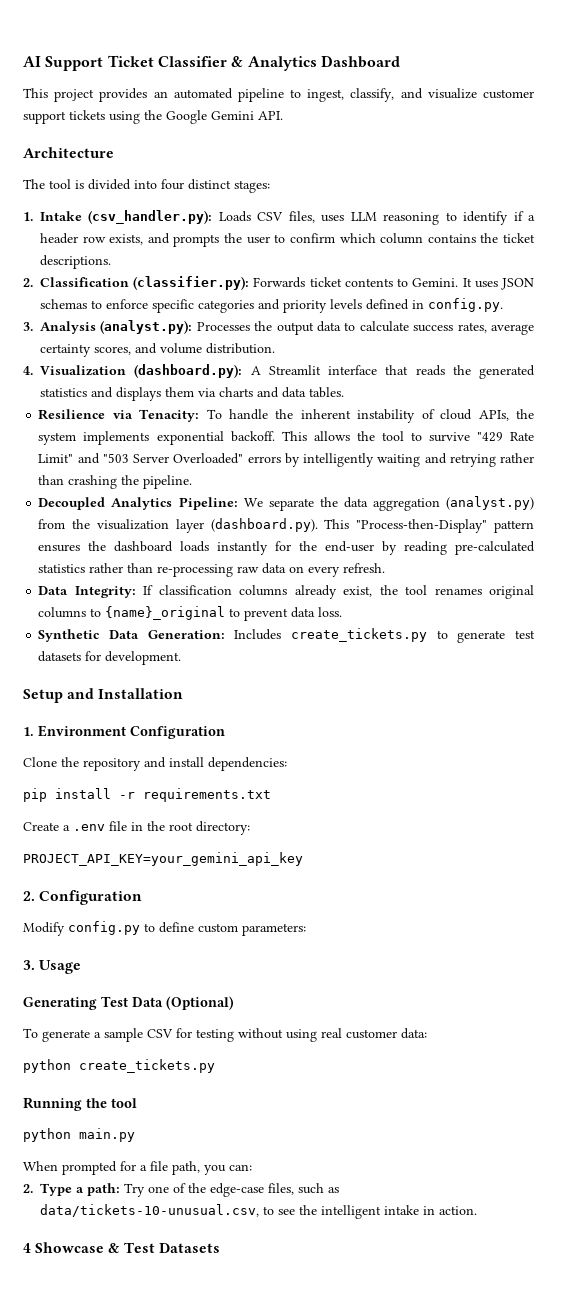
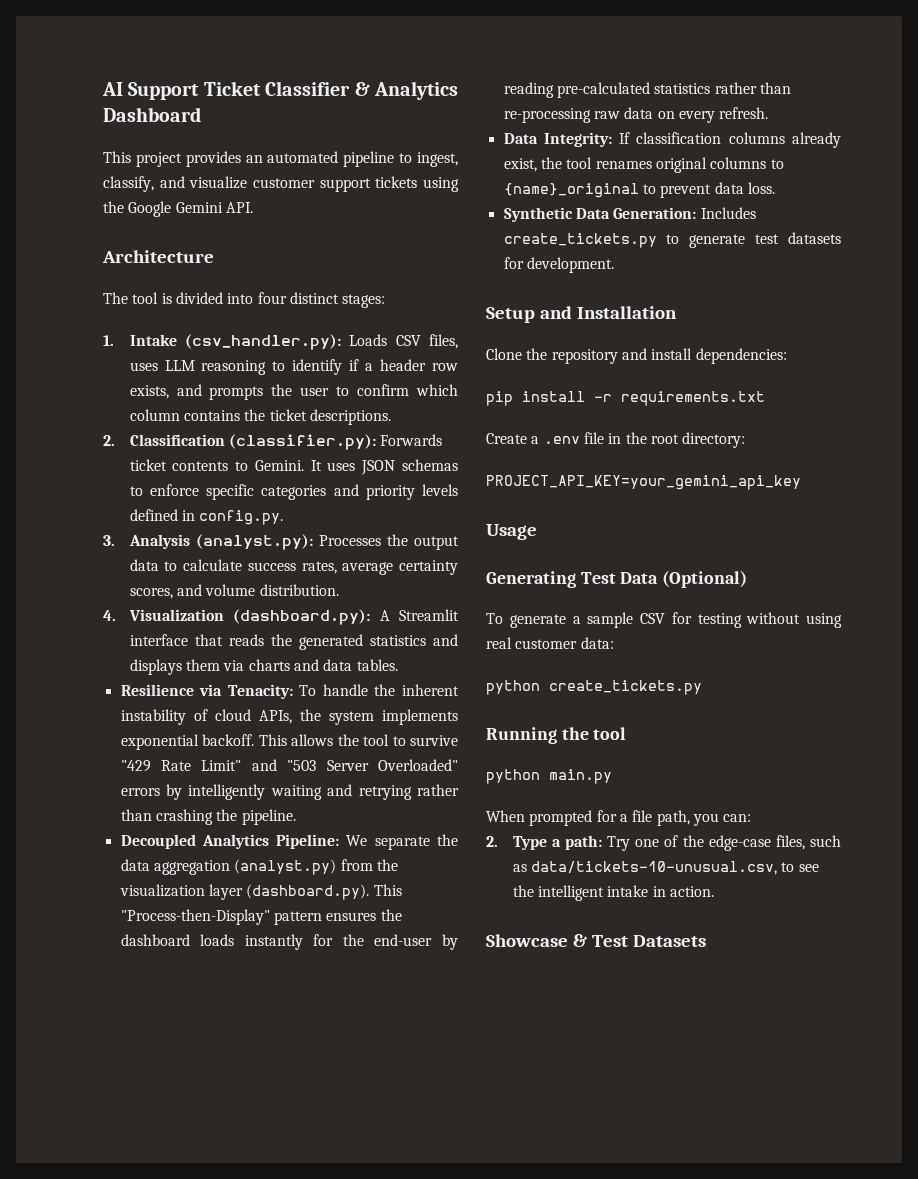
[23,725,225,739] // 1. Environment Configuration -> (677, 312) none
[23,890,143,905] [23,921,306,936] [23,960,35,970] 2. Configuration // Modify config.py to define custom parameters: // 3. -> (801, 482) none
[23,1243,31,1253] 4 -> (714, 891) none

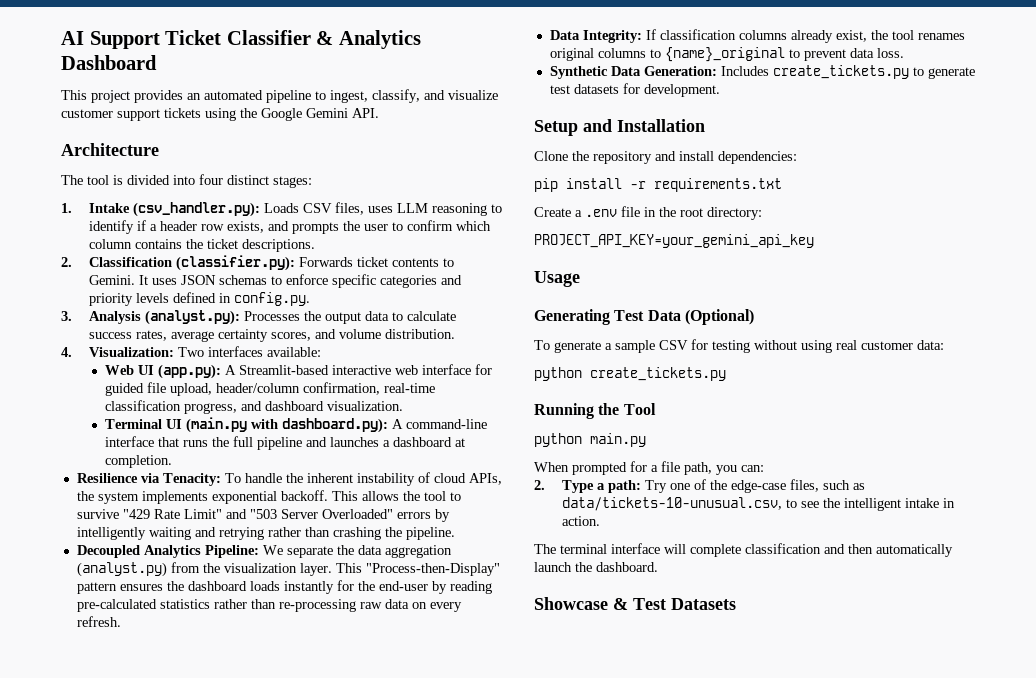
[128,609,459,625] [129,634,458,650] [129,659,398,675] Visualization (dashboard.py): A Streamlit interface that reads the generated statistics and displays them via charts and data tables. -> [88,346,321,357] [104,364,492,379] [104,382,435,396] [104,400,403,414] [104,417,487,433] [104,436,465,450] [104,455,172,468] Visualization: Two interfaces available: // Web UI (app.py): A Streamlit-based interactive web interface for guided file upload, header/column confirmation, real-time classification progress, and dashboard visualization. // Terminal UI (main.py with dashboard.py): A command-line interface that runs the full pipeline and launches a dashboard at completion.
[208,884,370,900] layer (dashboard.py). -> [299,563,332,576] layer.
[593,727,627,740] tool -> [623,403,656,415] Tool
(714, 891) none -> [534,543,953,557] [534,562,658,572] // The terminal interface will complete classification and then automatically launch the dashboard.

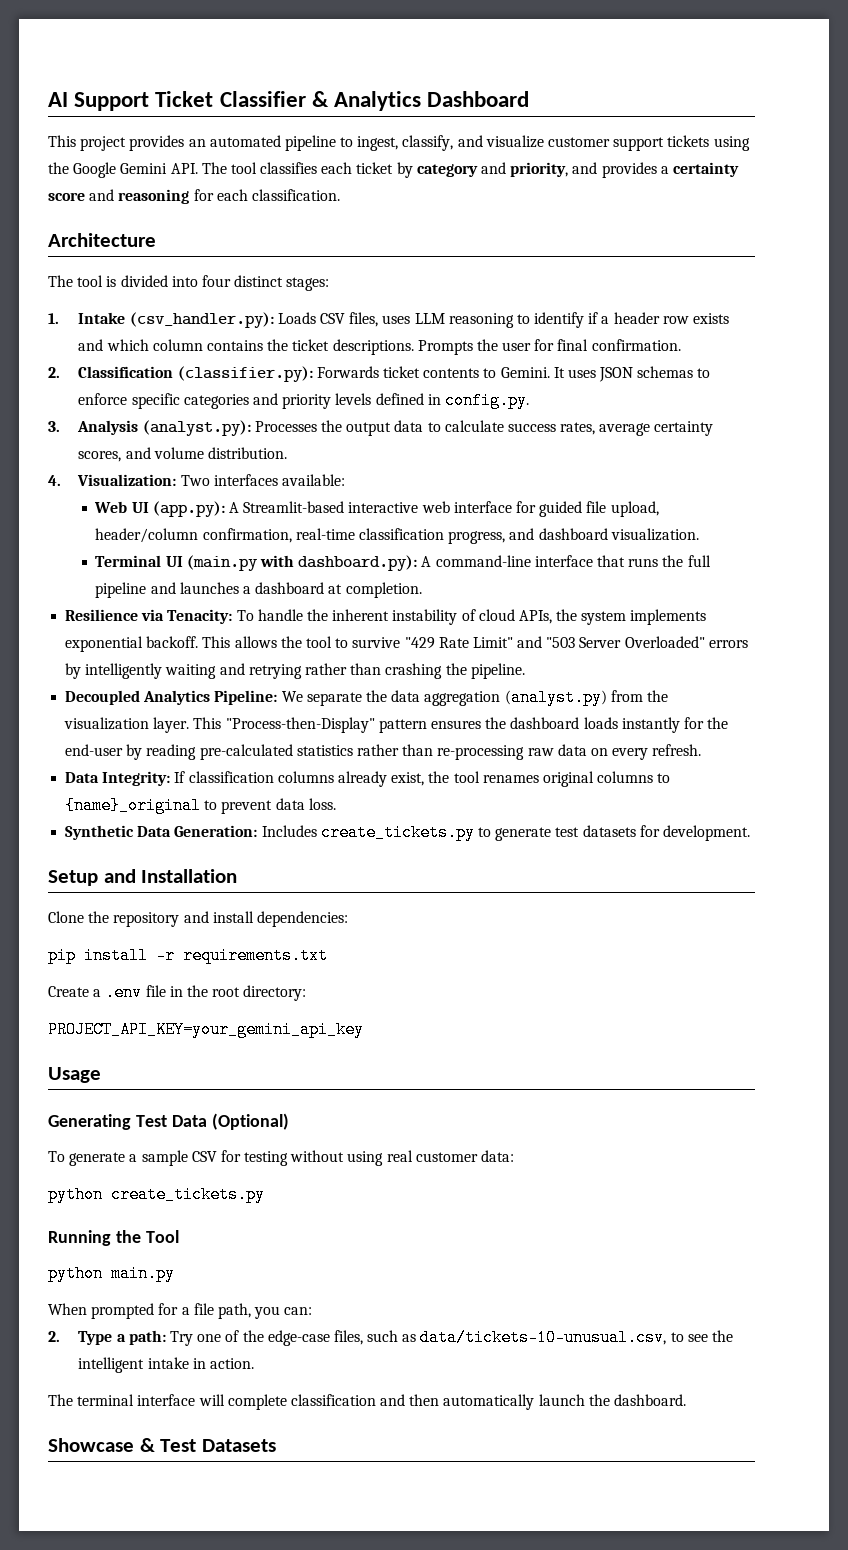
(379, 113) none -> [201,162,739,178] [48,189,340,204] The tool classifies each ticket by category and priority, and provides a certainty score and reasoning for each classification.
[226,220,453,234] exists, and prompts the user to confirm -> [693,313,730,324] [78,339,104,351] exists and
(315, 245) none -> [417,339,681,355] Prompts the user for final confirmation.

